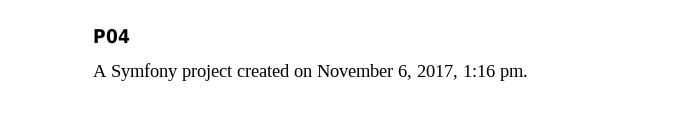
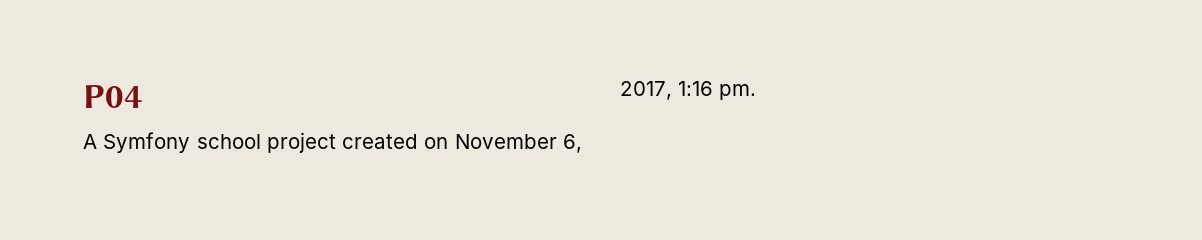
(178, 72) none -> [196,134,261,149] school

